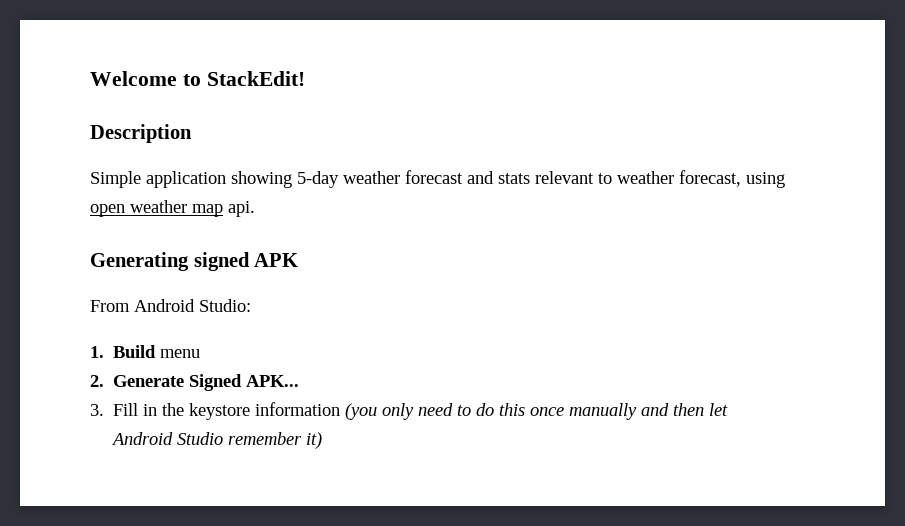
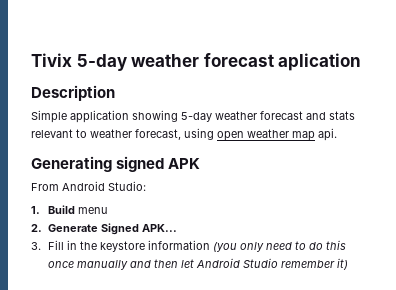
[90,71,305,86] Welcome to StackEdit! -> [31,53,362,71] Tivix 5-day weather forecast aplication

